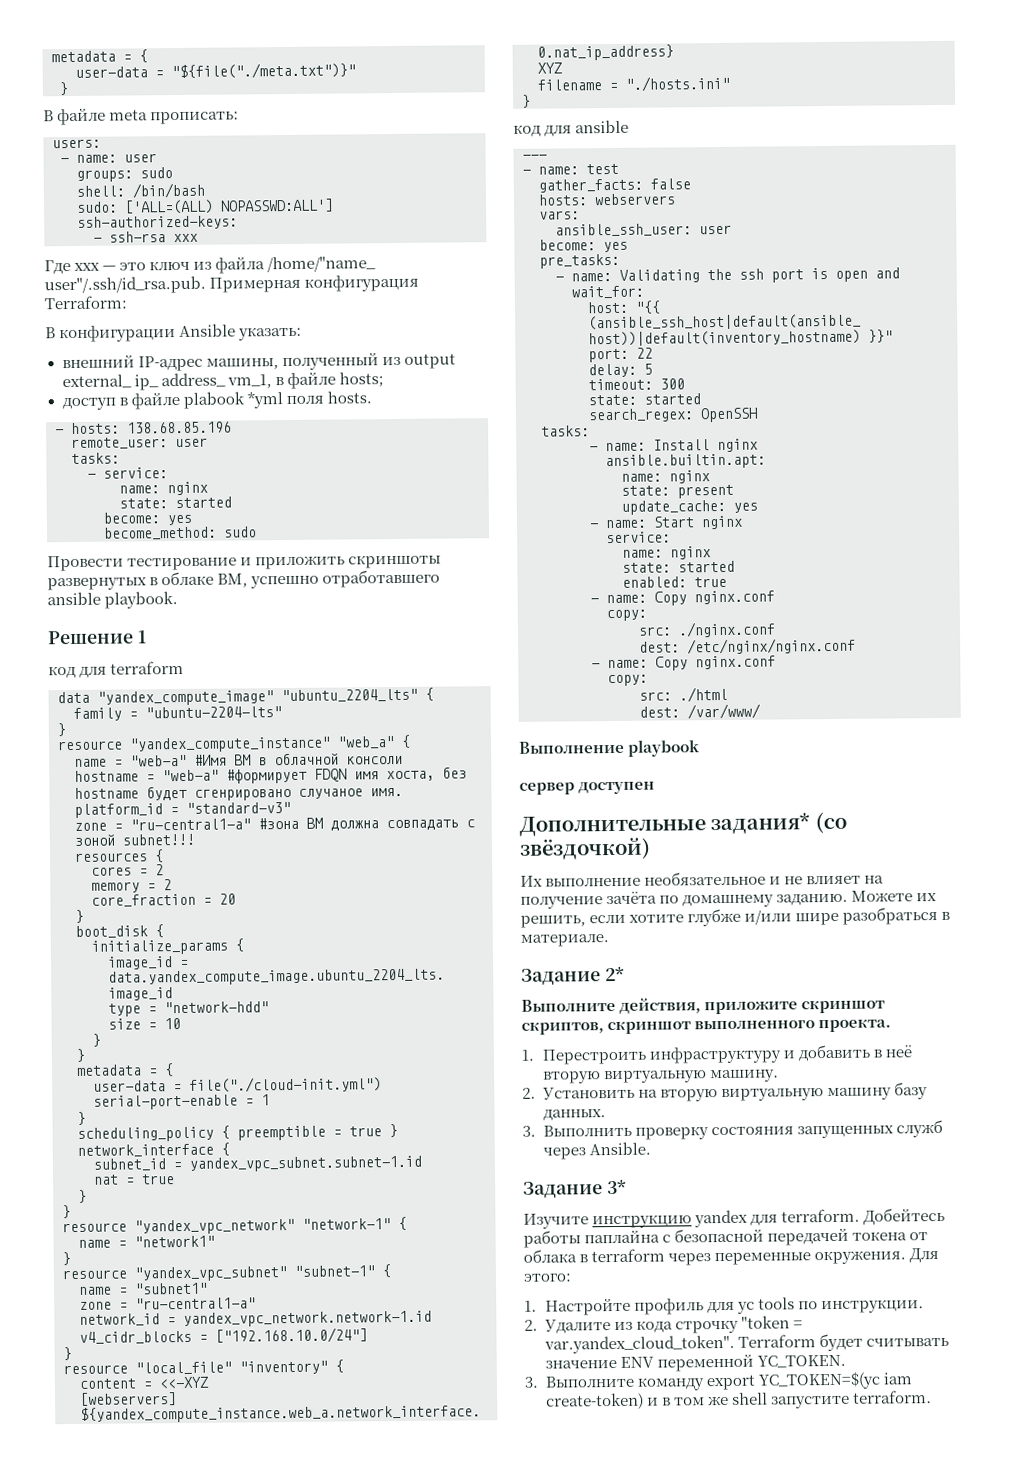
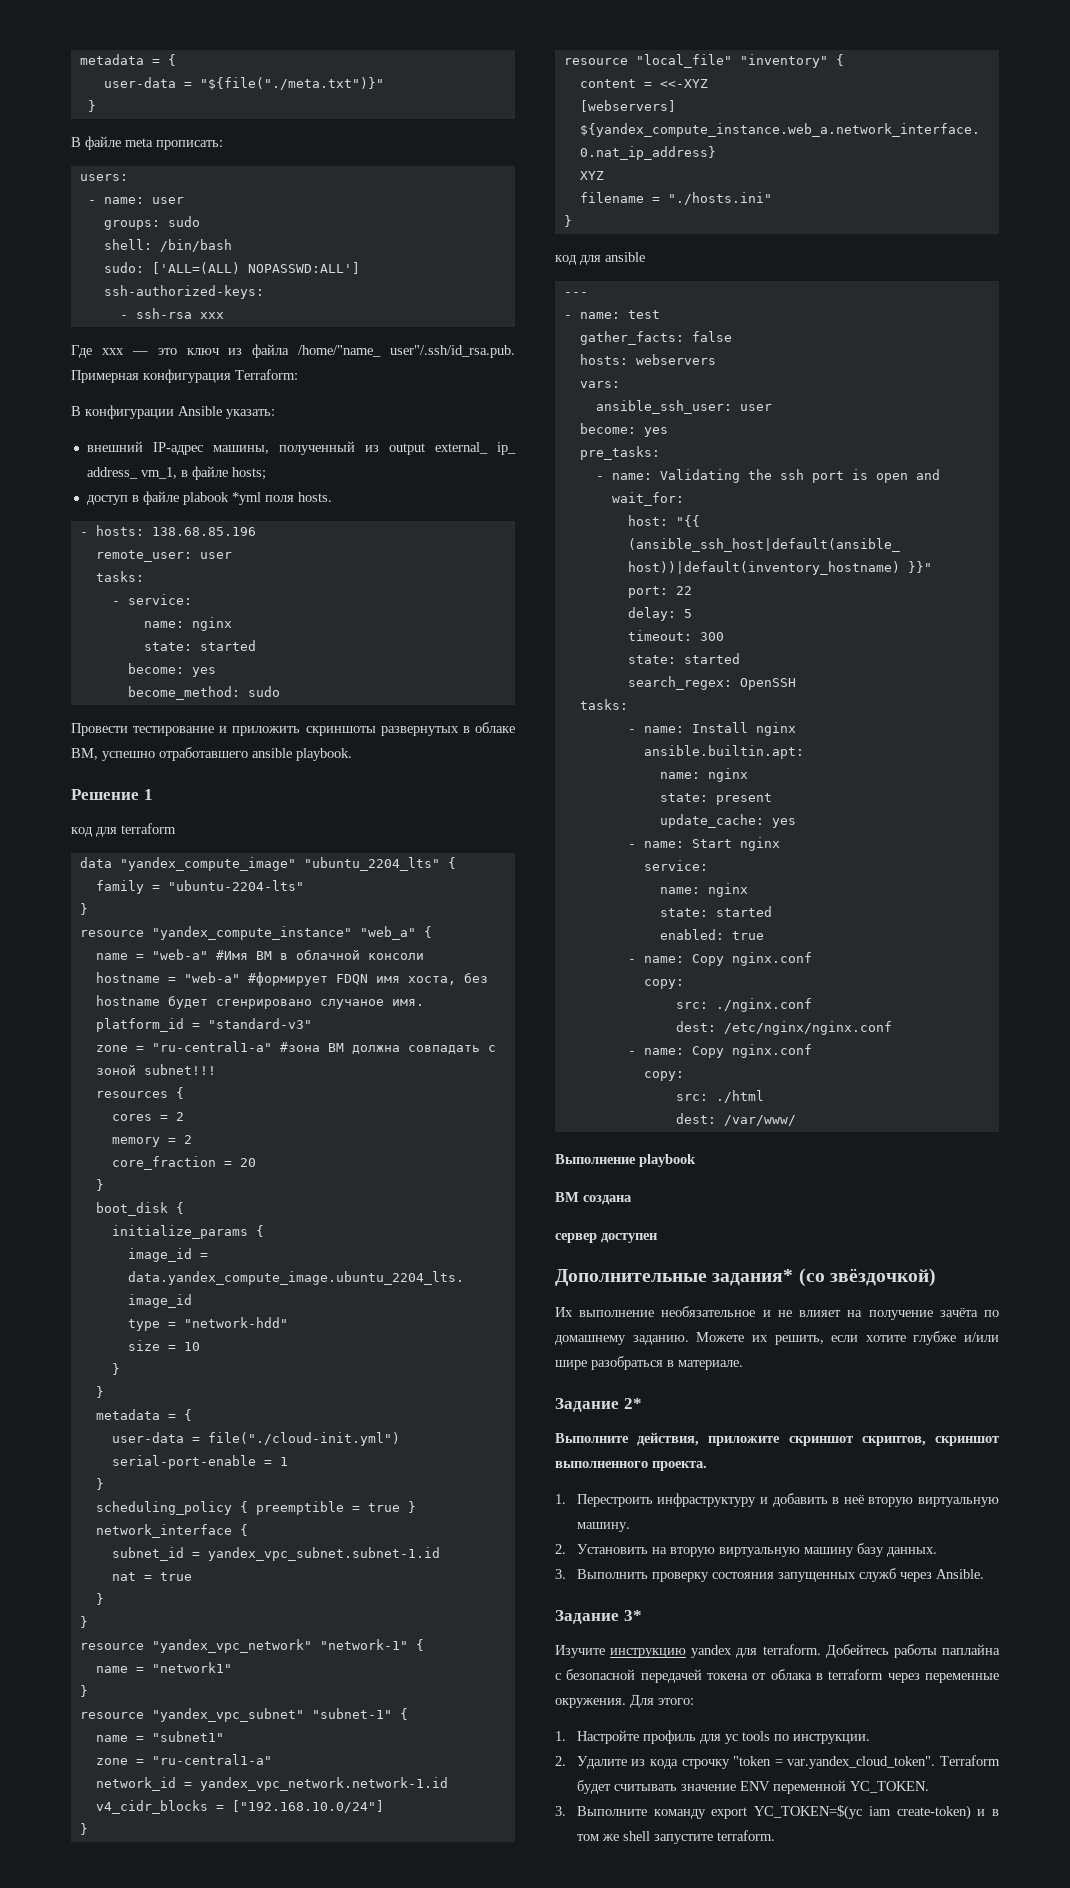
(701, 748) none -> [555,1192,632,1205] // ВМ создана

